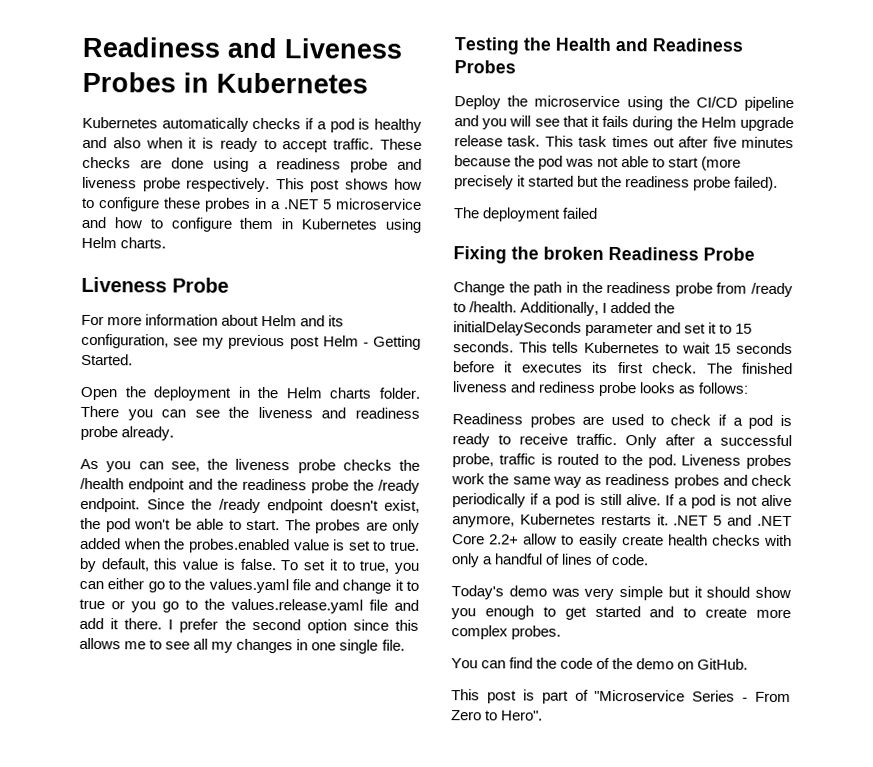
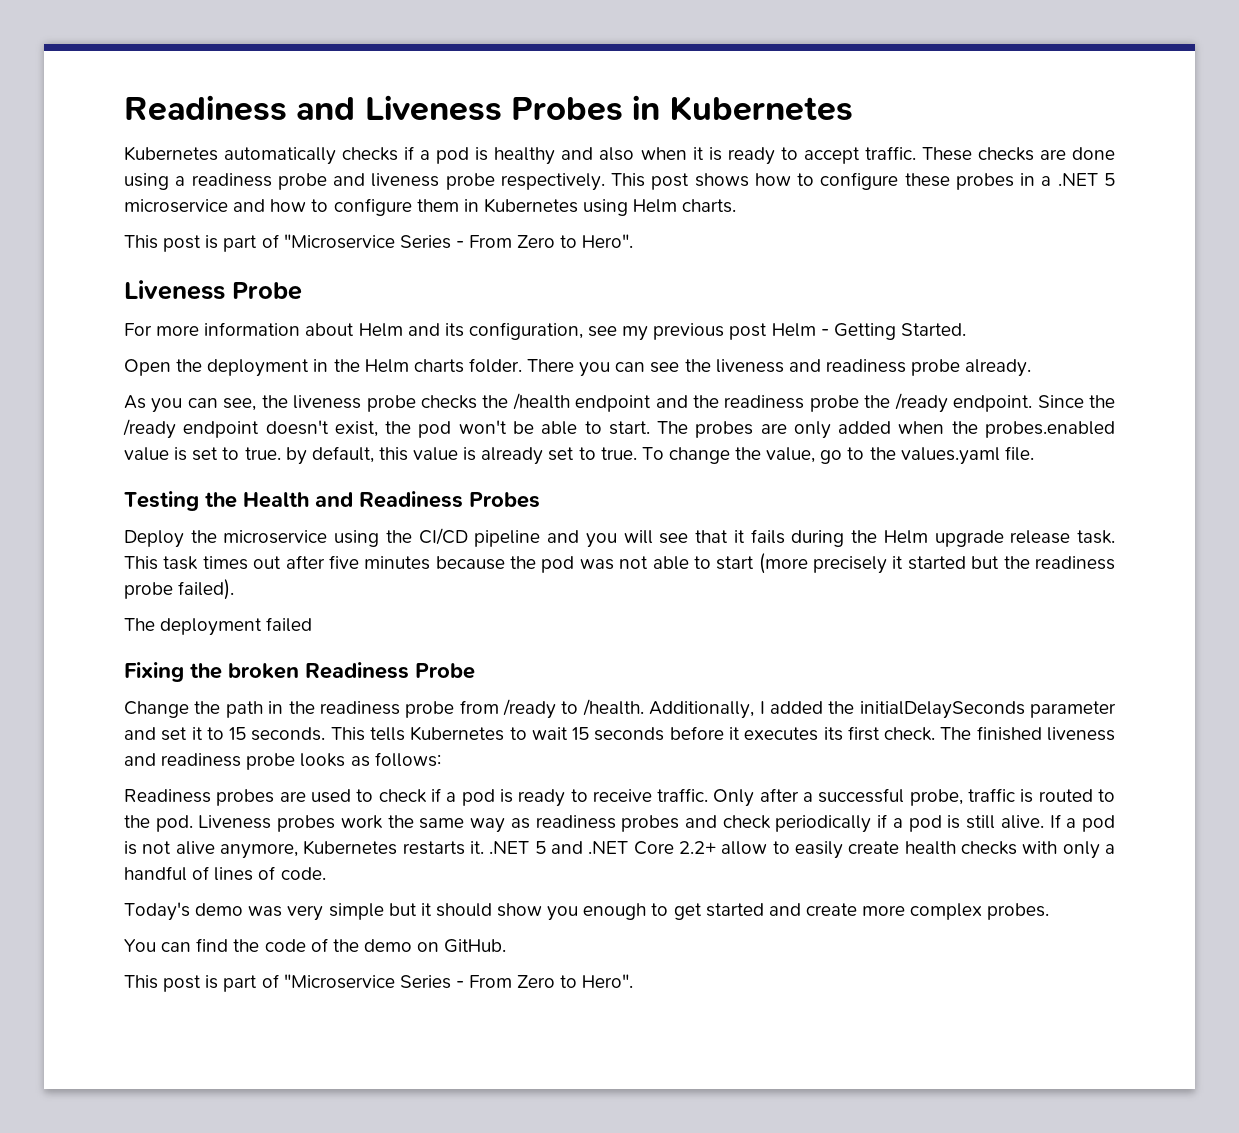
(167, 243) none -> [124,234,634,252] // This post is part of "Microservice Series - From Zero to Hero".
[239,558,419,574] [79,578,420,594] [79,598,419,614] [79,617,419,634] [79,637,379,654] false. To set it to true, you can either go to the values.yaml file and change it to true or you go to the values.release.yaml file and add it there. I prefer the second option since this allows me to see all my changes in one single -> [481,447,1000,465] already set to true. To change the value, go to the values.yaml
[538,381,597,393] rediness -> [161,753,242,767] readiness
[683,607,697,618] to -> (801, 909) none

